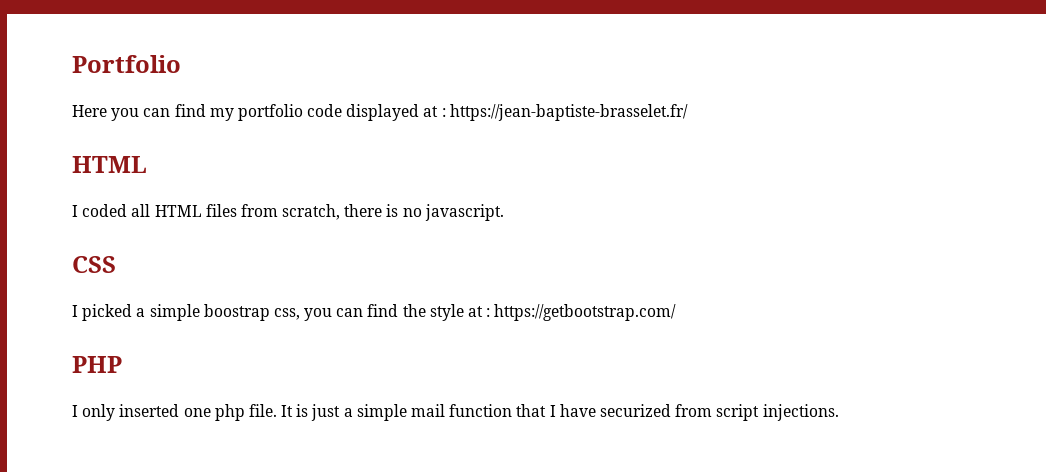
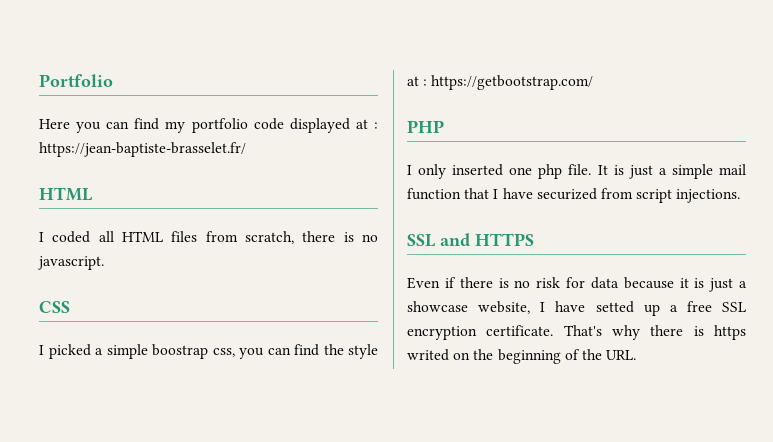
(839, 412) none -> [407,233,534,247] [407,277,747,292] [407,301,746,316] [407,325,746,340] [407,349,637,364] // SSL and HTTPS // Even if there is no risk for data because it is just a showcase website, I have setted up a free SSL encryption certificate. That's why there is https writed on the beginning of the URL.

